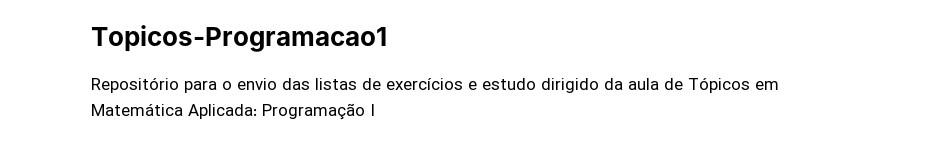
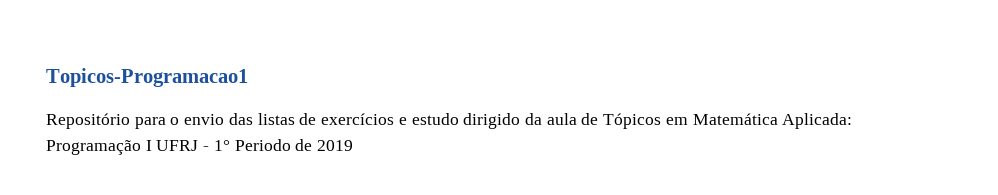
(375, 110) none -> [156,139,354,151] UFRJ - 1° Periodo de 2019

